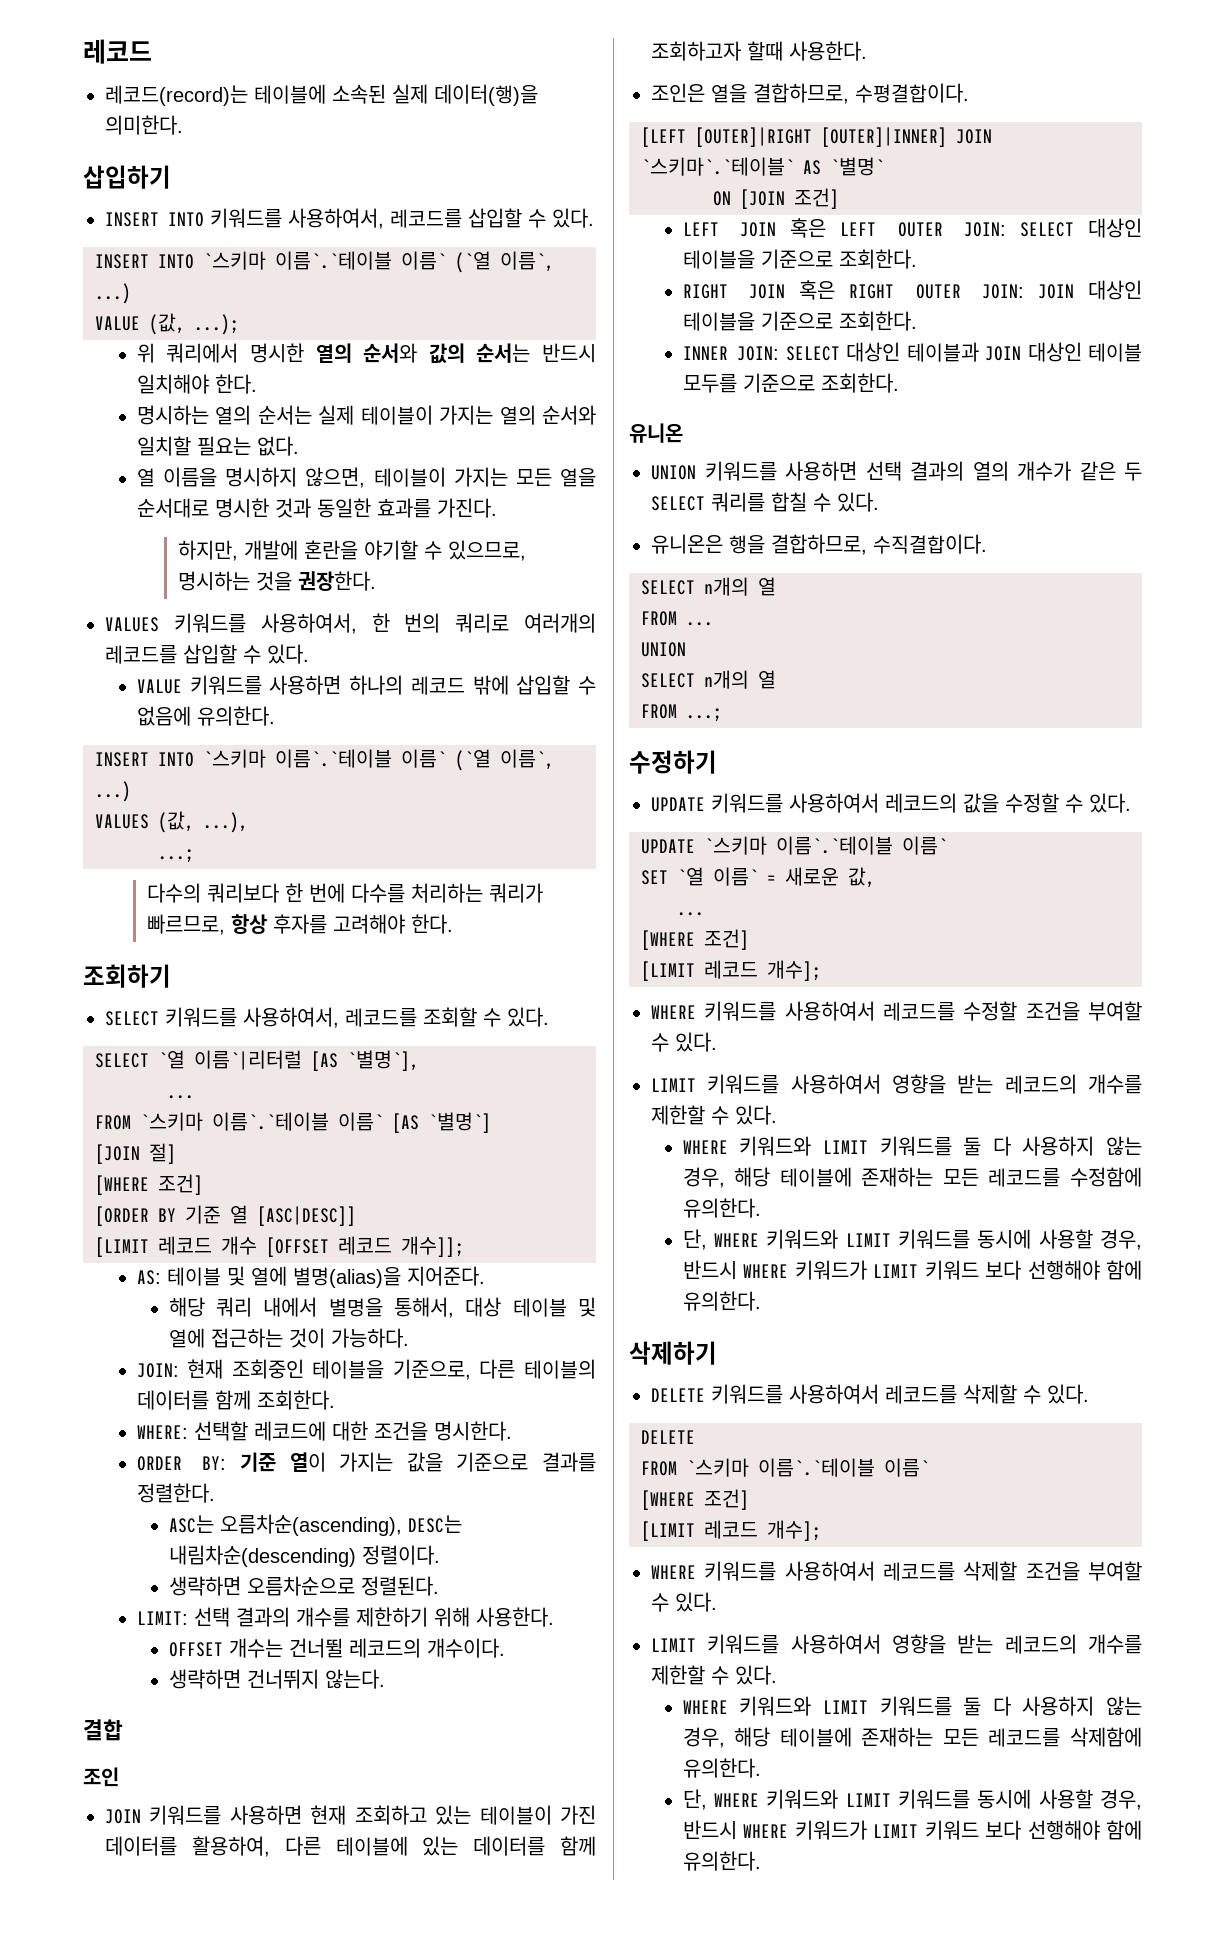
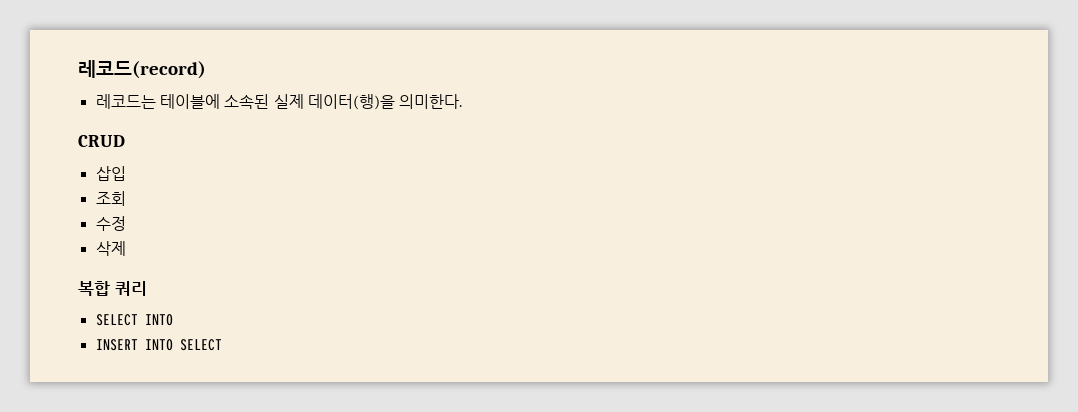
[83,39,152,64] [105,85,248,106] 레코드 // 레코드(record)는 -> [78,60,206,79] [95,94,156,109] 레코드(record) // 레코드는
[83,165,171,189] [105,208,594,229] [95,251,554,273] [95,283,131,304] [95,313,239,335] [136,343,596,364] [136,374,257,394] [136,405,596,425] [136,436,299,456] [136,467,596,488] [136,498,497,518] [178,540,527,561] [178,571,377,591] [105,613,596,634] [105,644,309,664] [136,675,596,695] [136,706,275,726] [95,749,554,771] [95,781,131,802] [95,811,248,833] [158,849,194,863] [146,883,543,903] [146,914,453,935] [83,964,171,988] [105,1007,549,1028] [95,1050,419,1071] [167,1095,194,1099] [95,1112,491,1133] [95,1143,176,1164] [95,1174,203,1195] [95,1205,356,1226] [95,1236,464,1257] [136,1266,485,1288] [168,1297,596,1318] [168,1328,409,1348] [136,1359,596,1380] [136,1390,335,1410] [136,1421,512,1441] [136,1452,596,1472] [136,1483,215,1503] [168,1514,462,1536] [168,1545,440,1567] [168,1576,439,1596] [136,1607,554,1627] [168,1638,505,1658] [168,1669,385,1689] [83,1719,123,1741] [83,1767,119,1787] [105,1805,596,1825] [105,1836,596,1857] [651,41,867,61] [651,83,969,104] [641,127,992,147] [641,157,884,176] [713,188,839,209] [682,218,1142,238] [682,249,917,269] [682,280,1142,300] [682,311,917,331] [682,342,1142,362] [682,373,899,393] [629,423,683,443] [651,461,1142,481] [651,492,879,512] [651,534,987,555] [641,577,776,596] [641,611,713,626] [641,642,686,657] [641,670,776,689] [641,704,722,722] [629,750,717,774] [651,793,1131,813] [641,836,947,855] [641,867,875,888] [677,912,704,916] [641,929,749,950] [641,960,821,981] [651,1001,1142,1021] [651,1032,717,1052] [651,1074,1142,1094] [651,1105,777,1125] [682,1136,1142,1156] [682,1167,1142,1188] [682,1198,761,1218] [682,1229,1142,1250] [682,1260,1142,1280] [682,1291,761,1311] [629,1341,717,1365] [651,1384,1089,1404] [641,1430,695,1444] [641,1458,929,1477] [641,1489,749,1510] [641,1520,821,1541] [651,1561,1142,1581] [651,1592,717,1612] [651,1634,1142,1654] [651,1665,777,1685] [682,1696,1142,1716] [682,1727,1142,1748] [682,1758,761,1778] [682,1789,1142,1810] [682,1820,1142,1840] [682,1851,761,1871] 삽입하기 // INSERT INTO 키워드를 사용하여서, 레코드를 삽입할 수 있다. // INSERT INTO `스키마 이름`.`테이블 이름` (`열 이름`, ...) // VALUE (값, ...); // 위 쿼리에서 명시한 열의 순서와 값의 순서는 반드시 일치해야 한다. // 명시하는 열의 순서는 실제 테이블이 가지는 열의 순서와 일치할 필요는 없다. // 열 이름을 명시하지 않으면, 테이블이 가지는 모든 열을 순서대로 명시한 것과 동일한 효과를 가진다. // 하지만, 개발에 혼란을 야기할 수 있으므로, 명시하는 것을 권장한다. // VALUES 키워드를 사용하여서, 한 번의 쿼리로 여러개의 레코드를 삽입할 수 있다. // VALUE 키워드를 사용하면 하나의 레코드 밖에 삽입할 수 없음에 유의한다. // INSERT INTO `스키마 이름`.`테이블 이름` (`열 이름`, ...) // VALUES (값, ...), // ...; // 다수의 쿼리보다 한 번에 다수를 처리하는 쿼리가 빠르므로, 항상 후자를 고려해야 한다. // 조회하기 // SELECT 키워드를 사용하여서, 레코드를 조회할 수 있다. // SELECT `열 이름`|리터럴 [AS `별명`], // ... // FROM `스키마 이름`.`테이블 이름` [AS `별명`] // [JOIN 절] // [WHERE 조건] // [ORDER BY 기준 열 [ASC|DESC]] // [LIMIT 레코드 개수 [OFFSET 레코드 개수]]; // AS: 테이블 및 열에 별명(alias)을 지어준다. // 해당 쿼리 내에서 별명을 통해서, 대상 테이블 및 열에 접근하는 것이 가능하다. // JOIN: 현재 조회중인 테이블을 기준으로, 다른 테이블의 데이터를 함께 조회한다. // WHERE: 선택할 레코드에 대한 조건을 명시한다. // ORDER BY: 기준 열이 가지는 값을 기준으로 결과를 정렬한다. // ASC는 오름차순(ascending), DESC는 내림차순(descending) 정렬이다. // 생략하면 오름차순으로 정렬된다. // LIMIT: 선택 결과의 개수를 제한하기 위해 사용한다. // OFFSET 개수는 건너뛸 레코드의 개수이다. // 생략하면 건너뛰지 않는다. // 결합 // 조인 // JOIN 키워드를 사용하면 현재 조회하고 있는 테이블이 가진 데이터를 활용하여, 다른 테이블에 있는 데이터를 함께 조회하고자 할때 사용한다. // 조인은 열을 결합하므로, 수평결합이다. // [LEFT [OUTER]|RIGHT [OUTER]|INNER] JOIN `스키마`.`테이블` AS `별명` // ON [JOIN 조건] // LEFT JOIN 혹은 LEFT OUTER JOIN: SELECT 대상인 테이블을 기준으로 조회한다. // RIGHT JOIN 혹은 RIGHT OUTER JOIN: JOIN 대상인 테이블을 기준으로 조회한다. // INNER JOIN: SELECT 대상인 테이블과 JOIN 대상인 테이블 모두를 기준으로 조회한다. // 유니온 // UNION 키워드를 사용하면 선택 결과의 열의 개수가 같은 두 SELECT 쿼리를 합칠 수 있다. // 유니온은 행을 결합하므로, 수직결합이다. // SELECT n개의 열 // FROM ... // UNION // SELECT n개의 열 // FROM ...; // 수정하기 // UPDATE 키워드를 사용하여서 레코드의 값을 수정할 수 있다. // UPDATE `스키마 이름`.`테이블 이름` // SET `열 이름` = 새로운 값, // ... // [WHERE 조건] // [LIMIT 레코드 개수]; // WHERE 키워드를 사용하여서 레코드를 수정할 조건을 부여할 수 있다. // LIMIT 키워드를 사용하여서 영향을 받는 레코드의 개수를 제한할 수 있다. // WHERE 키워드와 LIMIT 키워드를 둘 다 사용하지 않는 경우, 해당 테이블에 존재하는 모든 레코드를 수정함에 유의한다. // 단, WHERE 키워드와 LIMIT 키워드를 동시에 사용할 경우, 반드시 WHERE 키워드가 LIMIT 키워드 보다 선행해야 함에 유의한다. // 삭제하기 // DELETE 키워드를 사용하여서 레코드를 삭제할 수 있다. // DELETE // FROM `스키마 이름`.`테이블 이름` // [WHERE 조건] // [LIMIT 레코드 개수]; // WHERE 키워드를 사용하여서 레코드를 삭제할 조건을 부여할 수 있다. // LIMIT 키워드를 사용하여서 영향을 받는 레코드의 개수를 제한할 수 있다. // WHERE 키워드와 LIMIT 키워드를 둘 다 사용하지 않는 경우, 해당 테이블에 존재하는 모든 레코드를 삭제함에 유의한다. // 단, WHERE 키워드와 LIMIT 키워드를 동시에 사용할 경우, 반드시 WHERE 키워드가 LIMIT 키워드 보다 선행해야 함에 유의한다. -> [78,135,125,147] [95,166,126,181] [95,191,126,206] [95,216,126,231] [95,241,126,256] [78,281,147,296] [95,314,173,326] [95,339,222,351] CRUD // 삽입 // 조회 // 수정 // 삭제 // 복합 쿼리 // SELECT INTO // INSERT INTO SELECT

